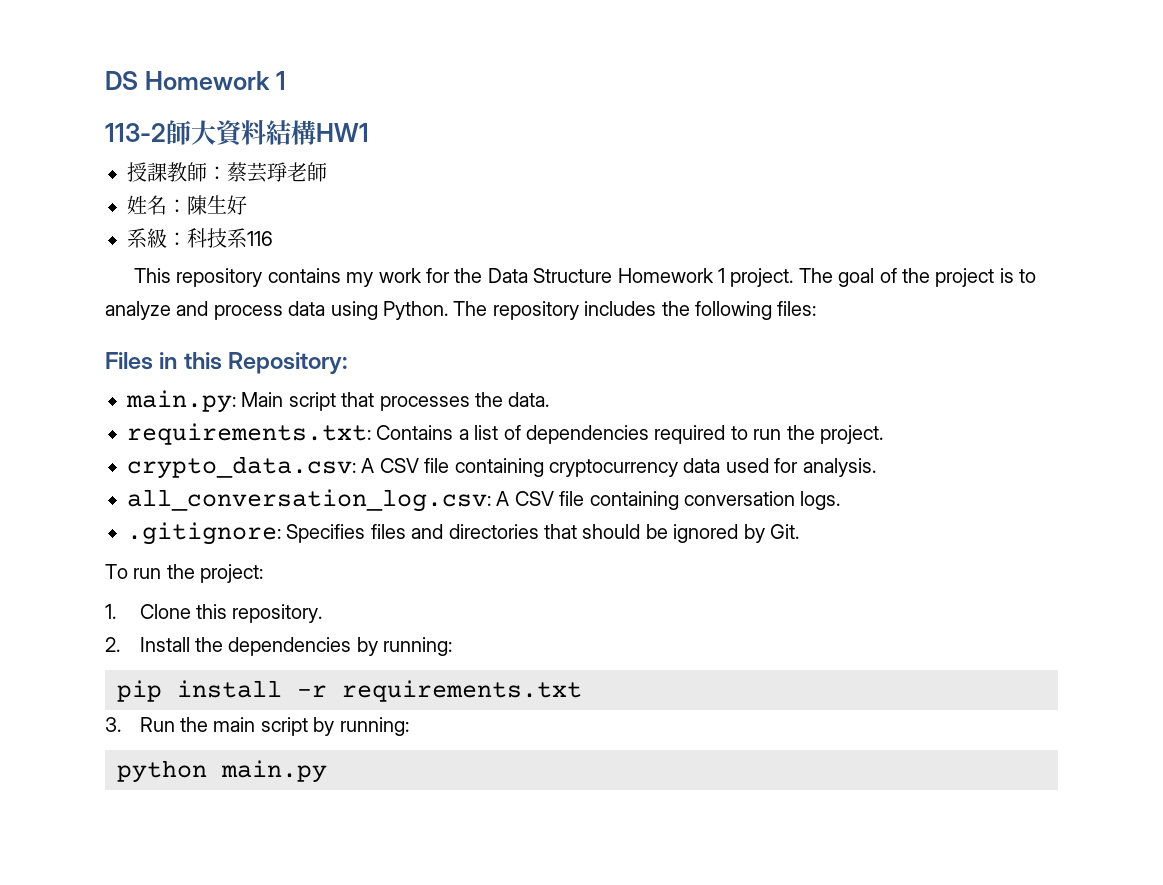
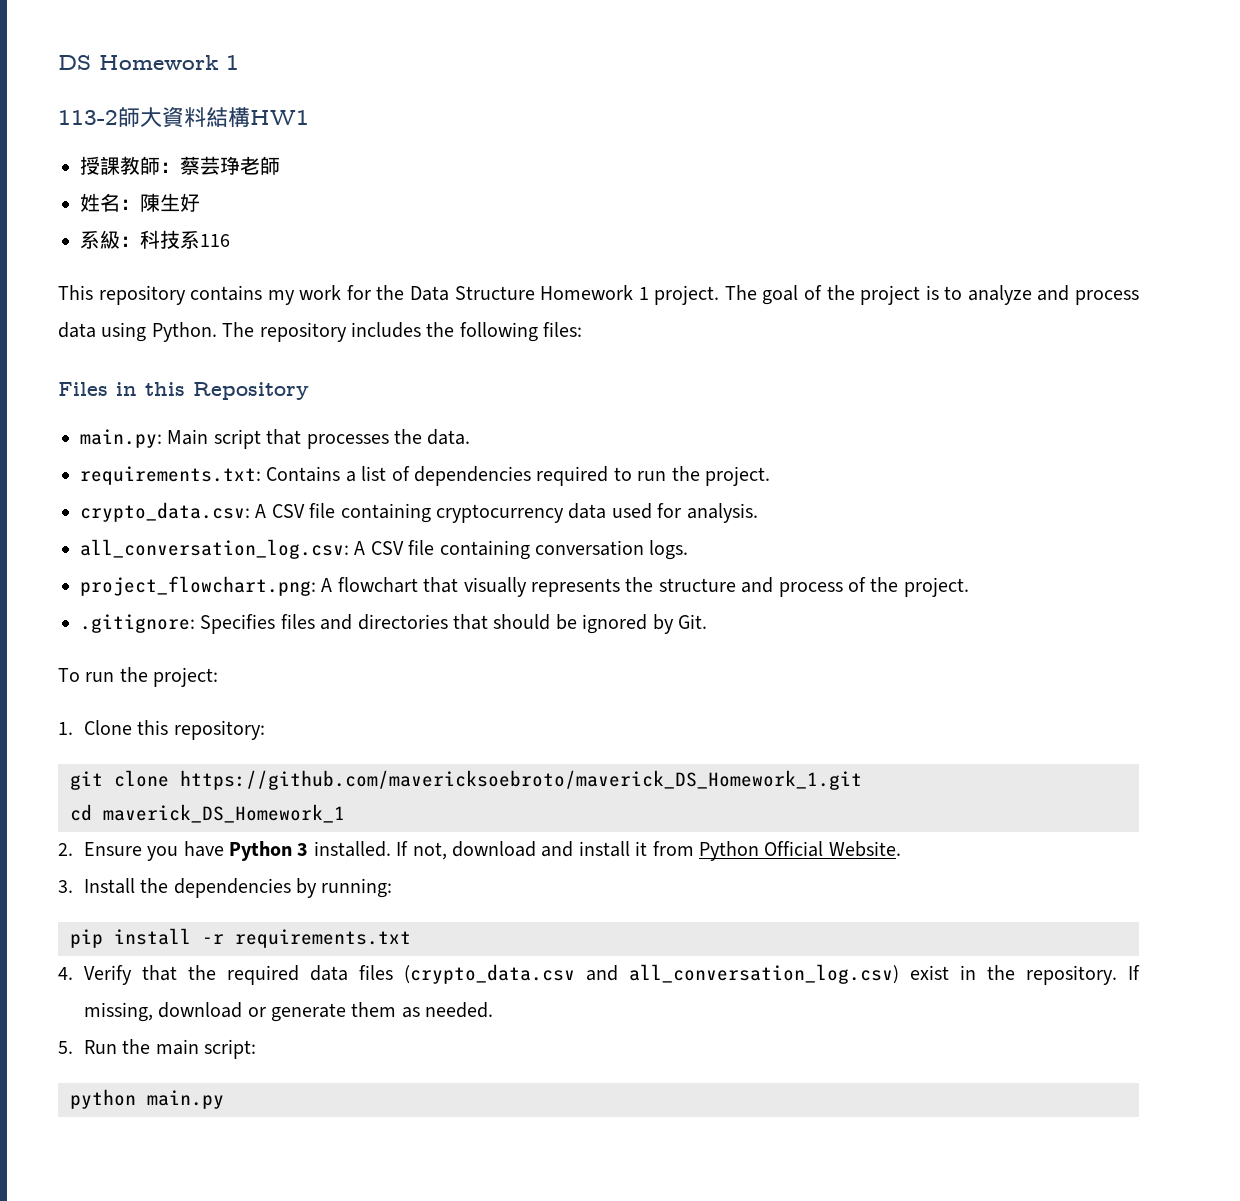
[228,352,349,374] Repository: -> [193,382,309,400] Repository
(841, 500) none -> [80,576,969,597] // project_flowchart.png: A flowchart that visually represents the structure and process of the project.
[232,604,323,623] [105,637,120,652] repository. // 2. -> [173,720,265,740] [70,770,862,790] [70,804,345,823] [58,841,901,861] [58,880,73,893] repository: // git clone https://github.com/mavericksoebroto/maverick_DS_Homework_1.git // cd maverick_DS_Homework_1 // 2. Ensure you have Python 3 installed. If not, download and install it from Python Official Website. // 3.
[105,717,409,736] 3. Run the main script by running: -> [58,964,1140,985] [83,1002,494,1022] [58,1039,256,1059] 4. Verify that the required data files (crypto_data.csv and all_conversation_log.csv) exist in the repository. If missing, download or generate them as needed. // 5. Run the main script:

